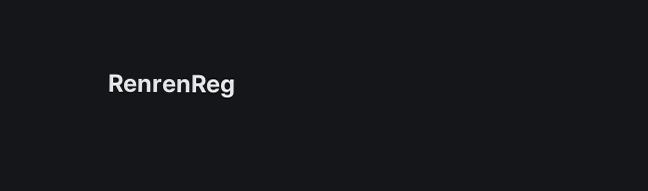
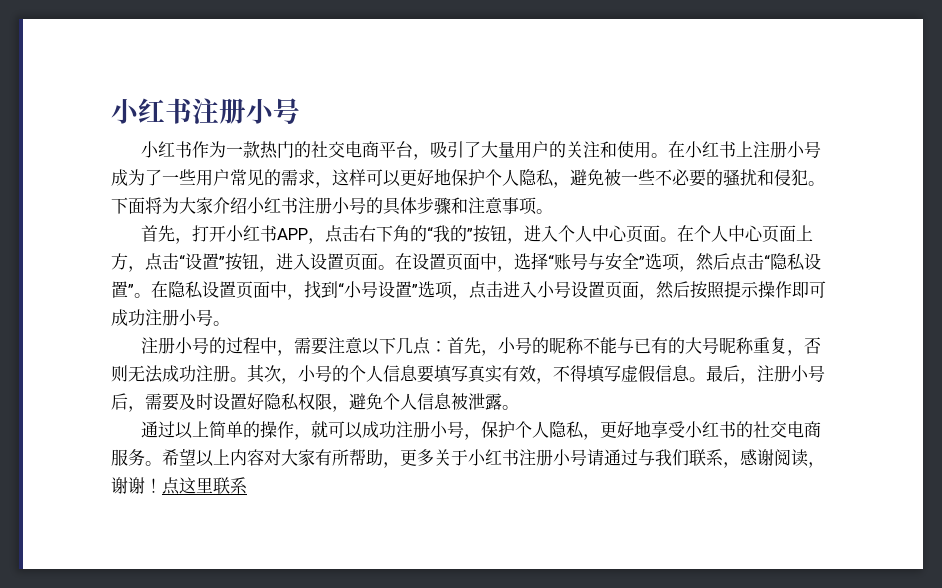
[107,73,236,99] RenrenReg -> [111,98,300,124] [140,141,821,160] [111,169,825,188] [111,196,553,215] [140,225,813,244] [111,252,821,272] [111,281,826,300] [111,309,230,326] [140,337,821,356] [111,364,825,384] [111,393,519,412] [140,420,821,440] [111,448,825,468] [111,477,247,495] 小红书注册小号 // 小红书作为一款热门的社交电商平台，吸引了大量用户的关注和使用。在小红书上注册小号成为了一些用户常见的需求，这样可以更好地保护个人隐私，避免被一些不必要的骚扰和侵犯。下面将为大家介绍小红书注册小号的具体步骤和注意事项。 // 首先，打开小红书APP，点击右下角的“我的”按钮，进入个人中心页面。在个人中心页面上方，点击“设置”按钮，进入设置页面。在设置页面中，选择“账号与安全”选项，然后点击“隐私设置”。在隐私设置页面中，找到“小号设置”选项，点击进入小号设置页面，然后按照提示操作即可成功注册小号。 // 注册小号的过程中，需要注意以下几点：首先，小号的昵称不能与已有的大号昵称重复，否则无法成功注册。其次，小号的个人信息要填写真实有效，不得填写虚假信息。最后，注册小号后，需要及时设置好隐私权限，避免个人信息被泄露。 // 通过以上简单的操作，就可以成功注册小号，保护个人隐私，更好地享受小红书的社交电商服务。希望以上内容对大家有所帮助，更多关于小红书注册小号请通过与我们联系，感谢阅读，谢谢！点这里联系

